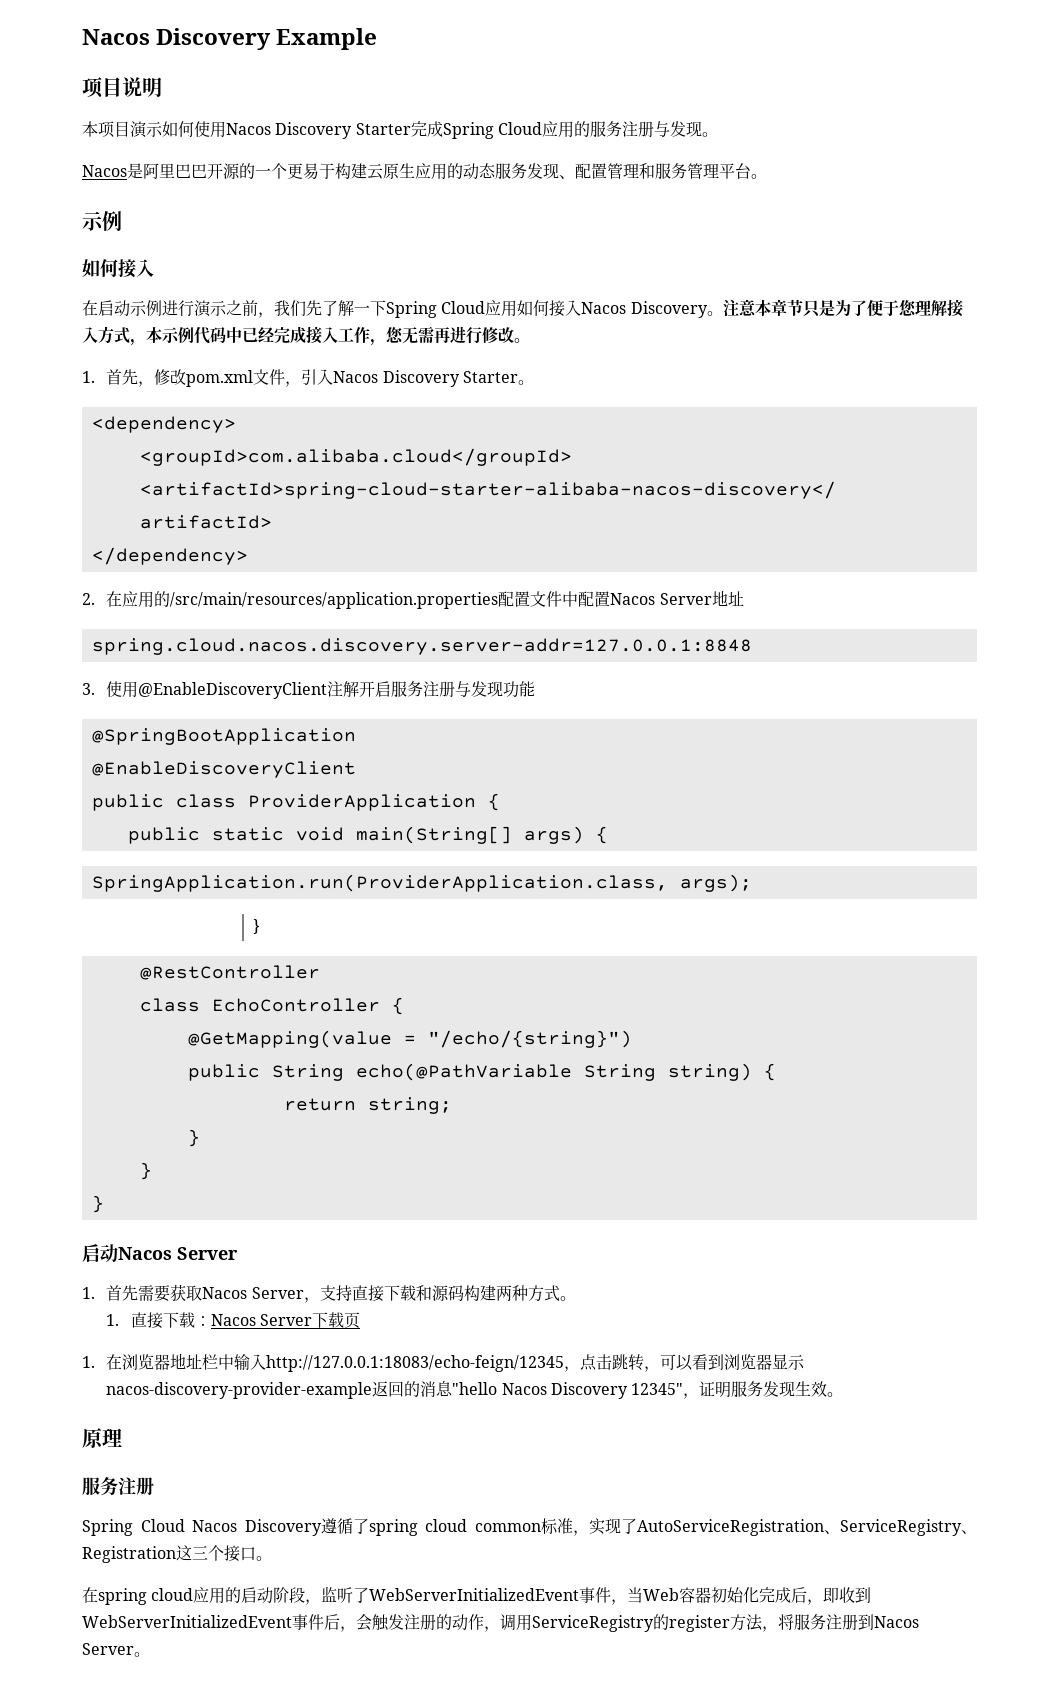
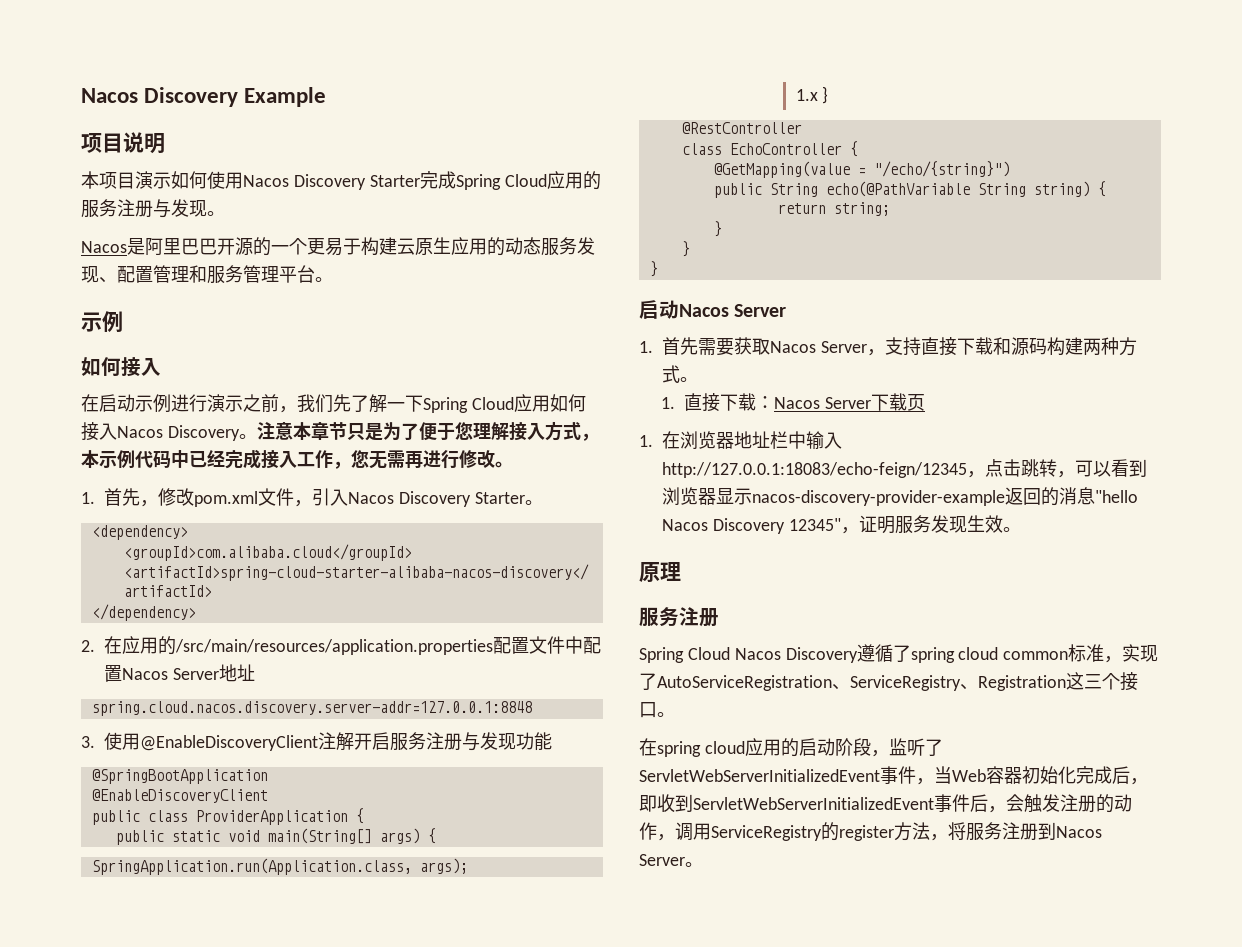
[91,874,668,892] SpringApplication.run(ProviderApplication.class, -> [91,858,412,875] SpringApplication.run(Application.class,
(752, 883) none -> [795,89,818,101] 1.x
[369,1588,580,1601] WebServerInitializedEvent -> [639,769,880,782] ServletWebServerInitializedEvent
[82,1615,292,1628] WebServerInitializedEvent -> [693,797,934,810] ServletWebServerInitializedEvent

